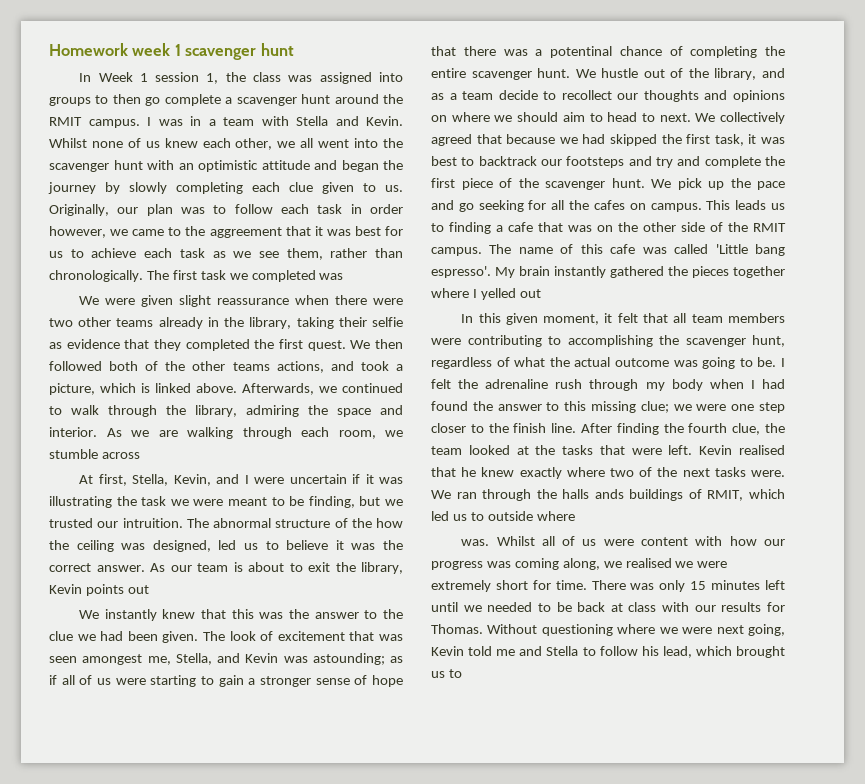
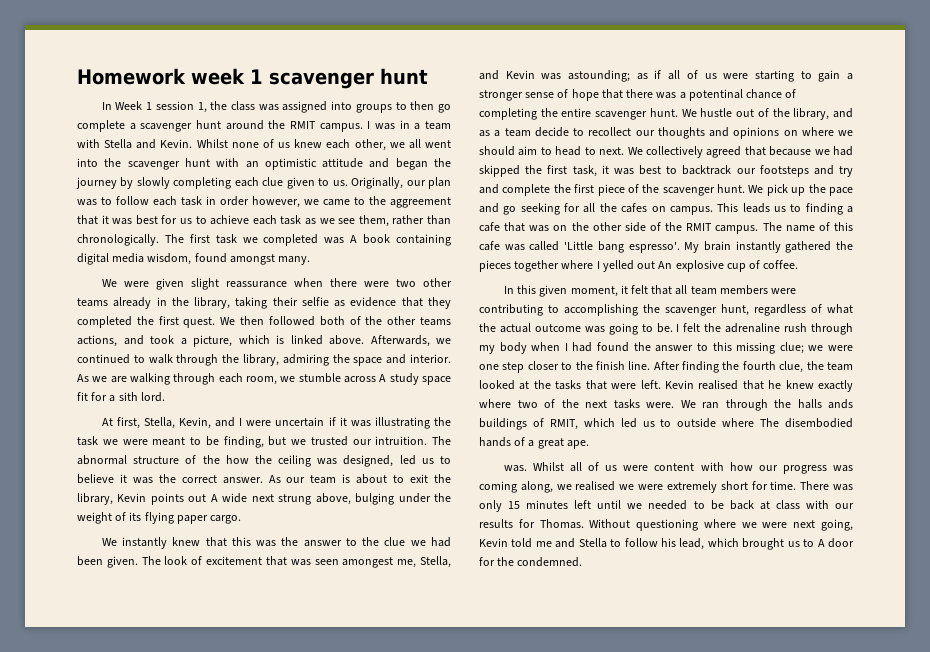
(344, 276) none -> [350,234,451,246] [77,253,311,265] A book containing digital media wisdom, found amongst many.
(140, 455) none -> [379,373,451,385] [77,392,165,402] A study space fit for a sith lord.
(149, 589) none -> [210,493,451,505] [77,512,242,524] A wide next strung above, bulging under the weight of its flying paper cargo.
(541, 293) none -> [658,260,799,272] An explosive cup of coffee.
(575, 516) none -> [760,418,853,428] [479,437,589,449] The disembodied hands of a great ape.
(462, 673) none -> [817,538,854,548] [479,557,583,567] A door for the condemned.

